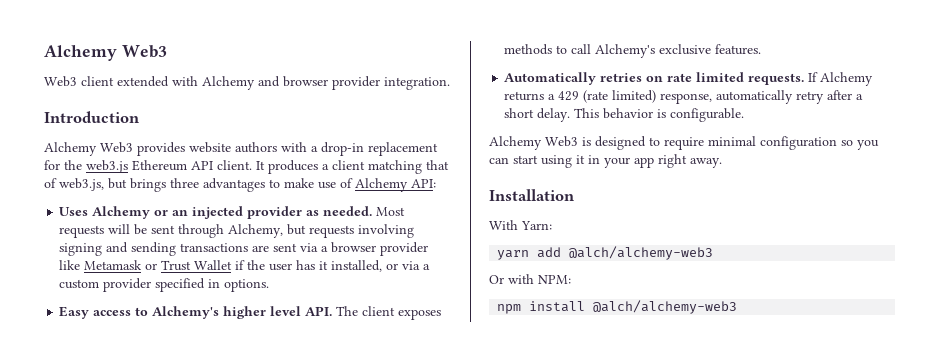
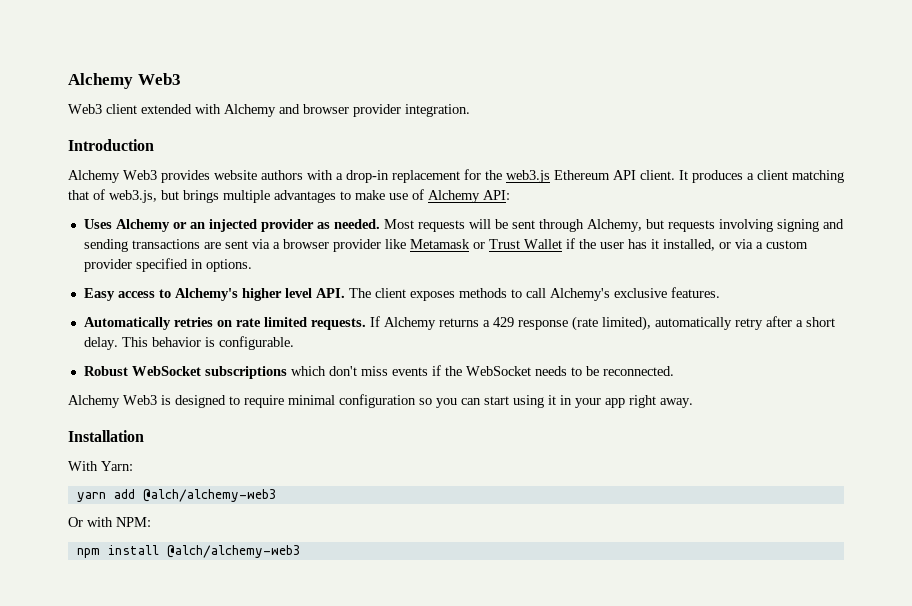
[170,178,199,188] three -> [223,190,270,203] multiple
[583,90,713,104] (rate limited) response, -> [517,316,651,331] response (rate limited),
(745, 115) none -> [83,365,674,379] // Robust WebSocket subscriptions which don't miss events if the WebSocket needs to be reconnected.

